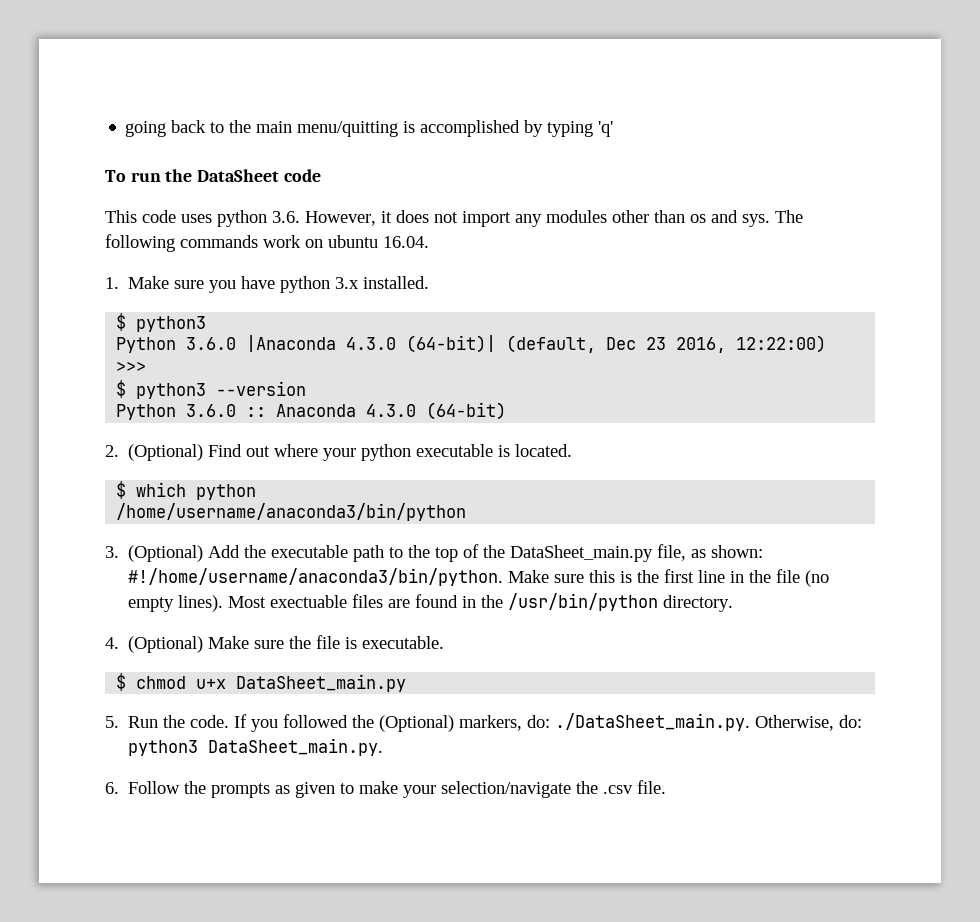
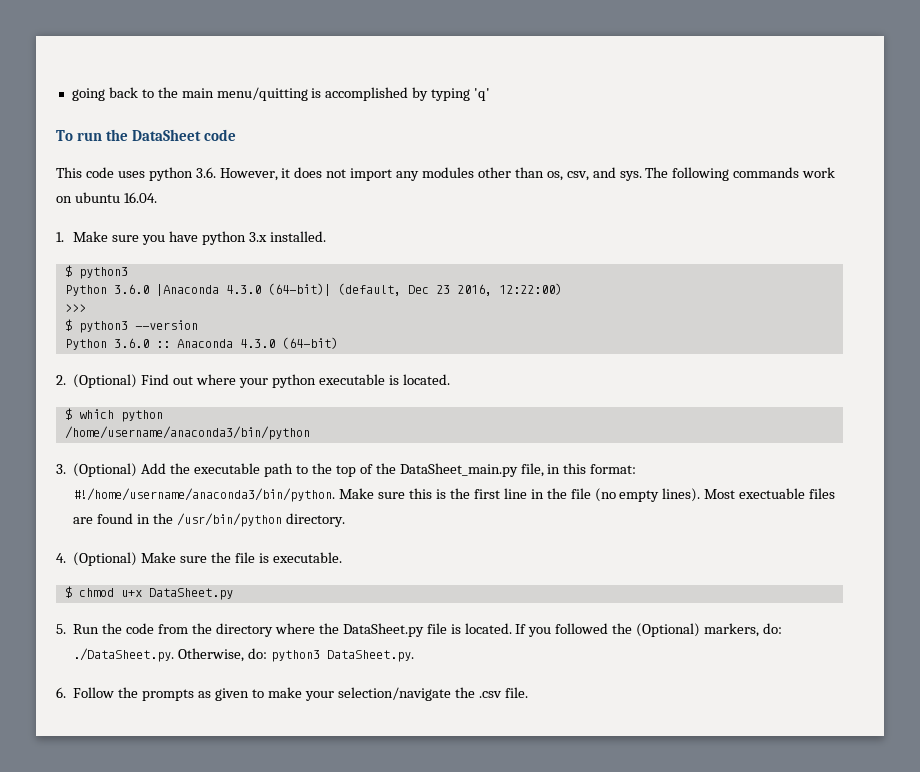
[690,214,706,223] os -> [546,171,589,181] os, csv,
[691,545,764,558] as shown: -> [547,463,637,474] in this format:
[236,674,407,692] DataSheet_main.py -> [148,588,233,600] DataSheet.py
[190,715,230,728] code. -> [126,623,512,637] code from the directory where the DataSheet.py file is located.
[555,713,751,731] ./DataSheet_main.py. -> [73,648,175,662] ./DataSheet.py.
[208,738,384,756] DataSheet_main.py. -> [327,650,415,662] DataSheet.py.

